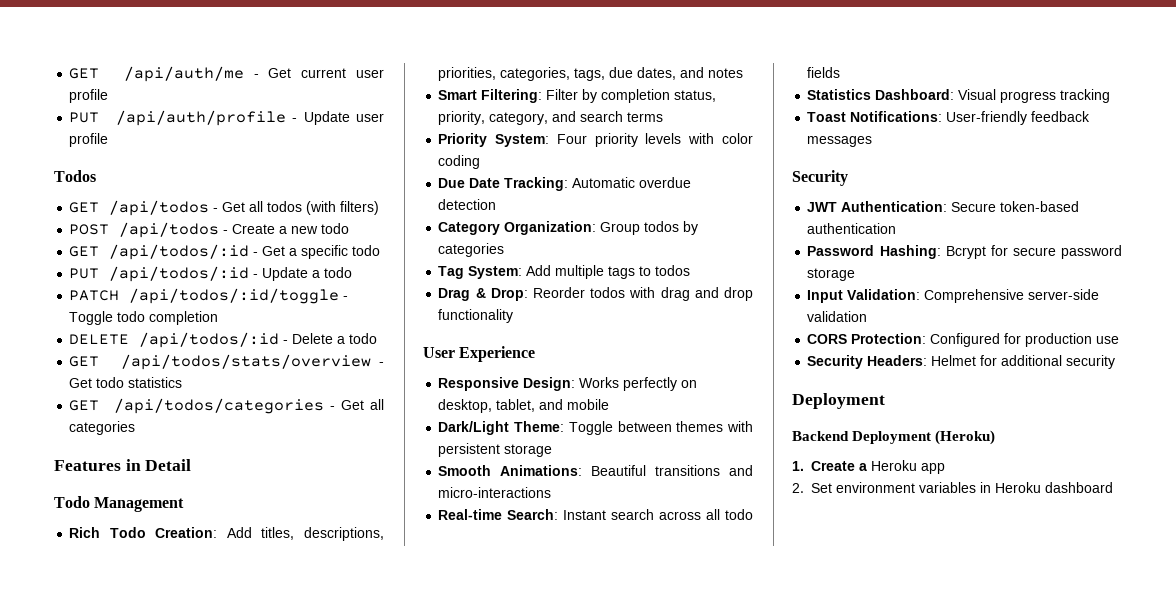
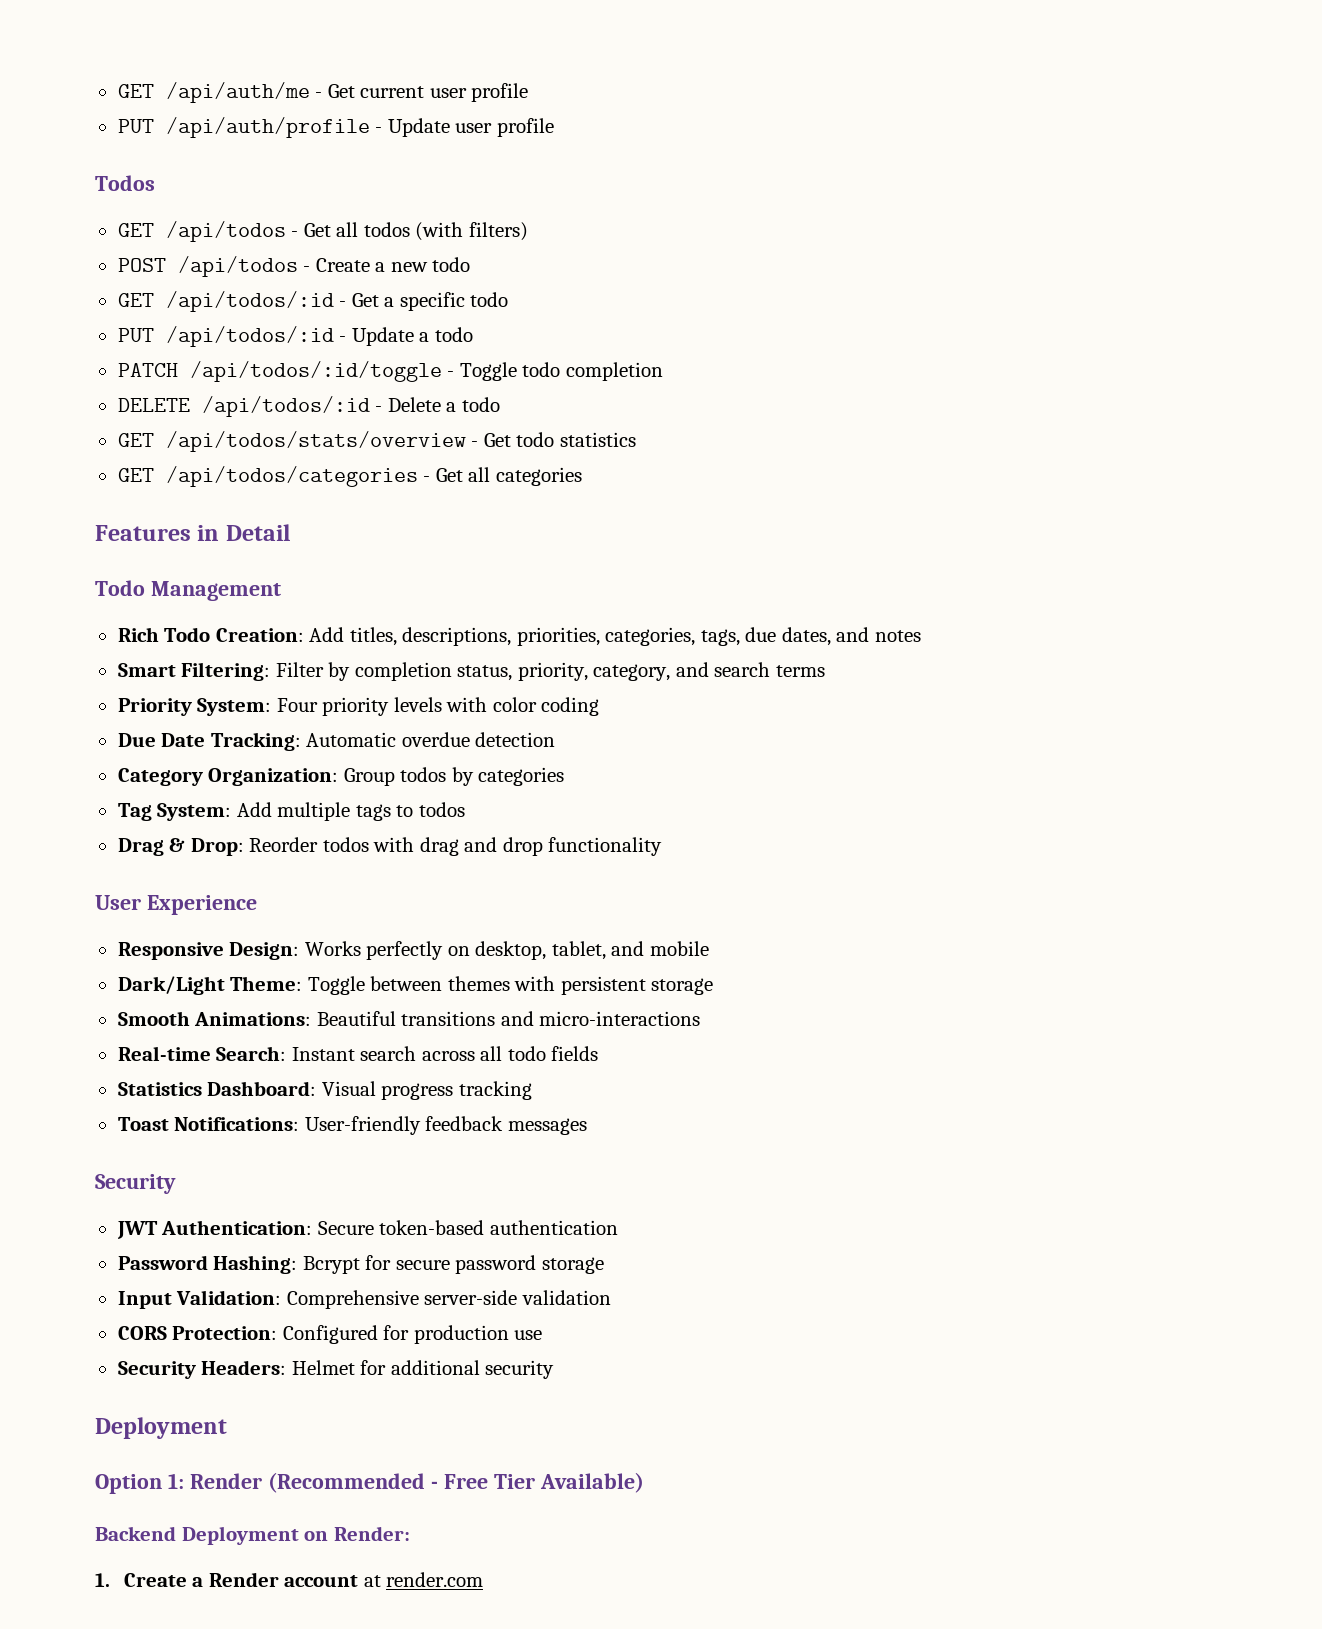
(885, 401) none -> [95,1472,644,1494] // Option 1: Render (Recommended - Free Tier Available)
[935,430,996,445] (Heroku) -> [304,1526,410,1541] on Render:
[871,460,945,474] [792,482,1113,493] Heroku app // 2. Set environment variables in Heroku dashboard -> [208,1572,484,1587] Render account at render.com

